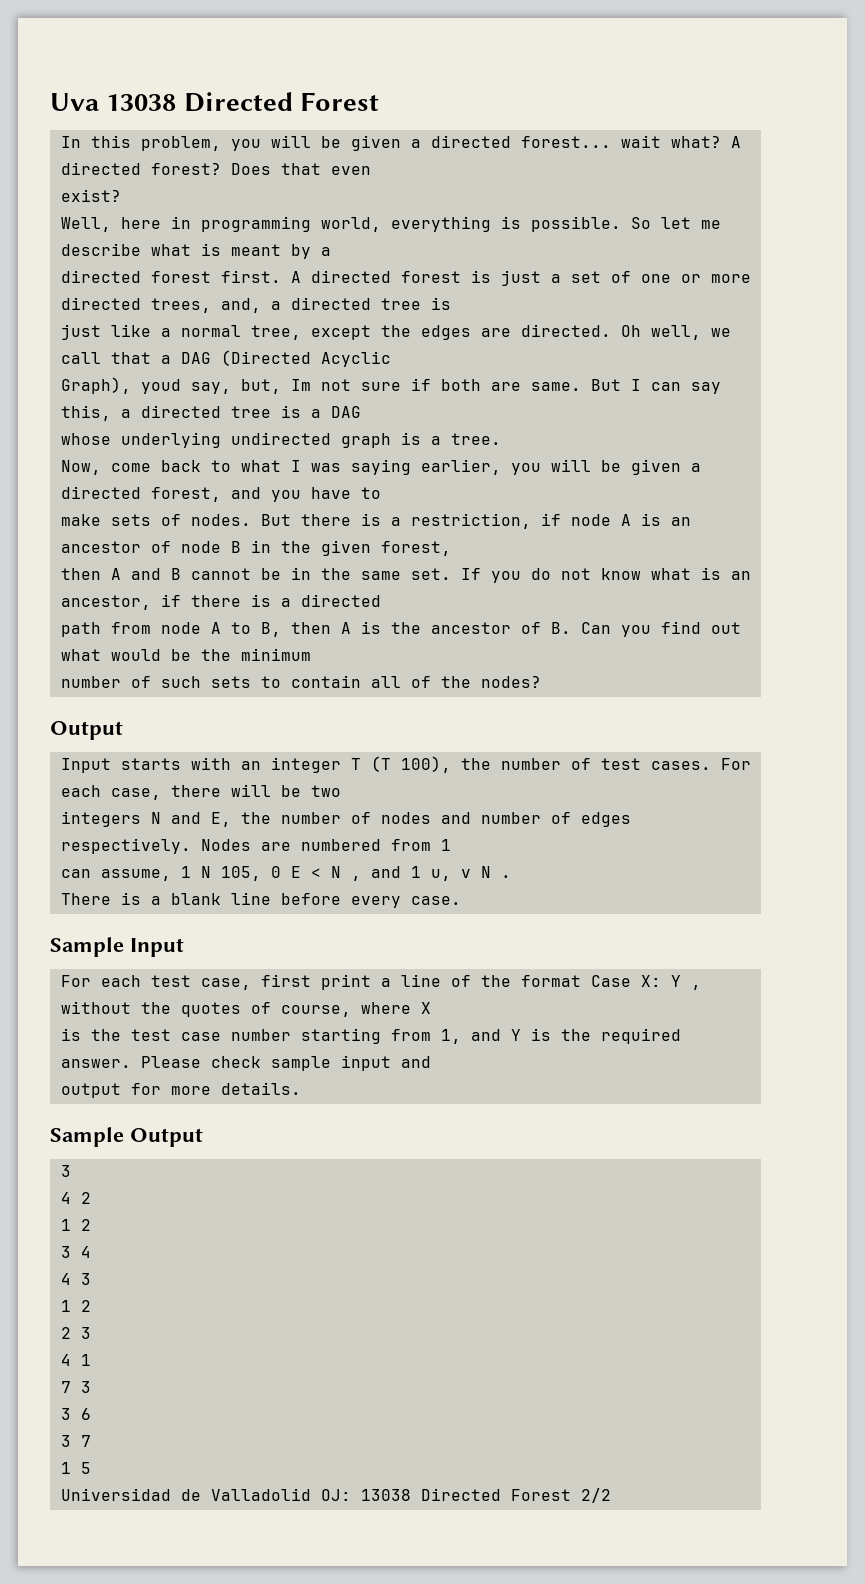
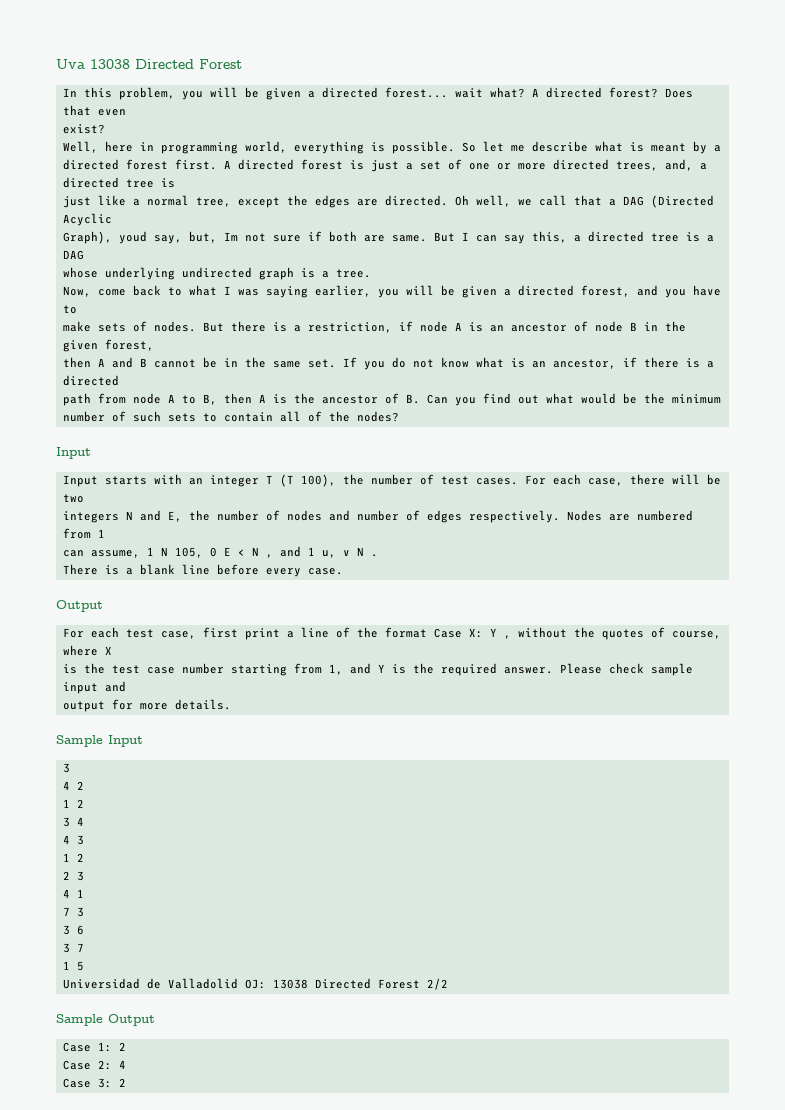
[50,721,123,740] Output -> [56,447,91,459] Input
[50,937,184,957] Sample Input -> [56,600,103,612] Output
[130,1128,203,1147] Output -> [108,735,143,747] Input
(611, 1495) none -> [56,1014,155,1026] [62,1042,126,1052] [62,1060,126,1070] [62,1078,126,1088] // Sample Output // Case 1: 2 // Case 2: 4 // Case 3: 2

